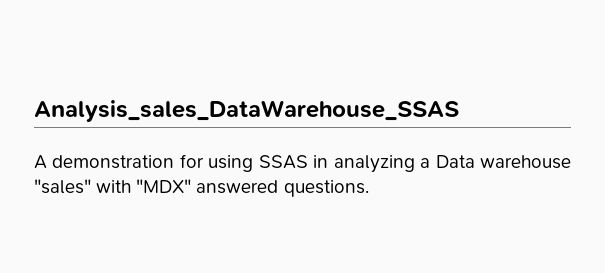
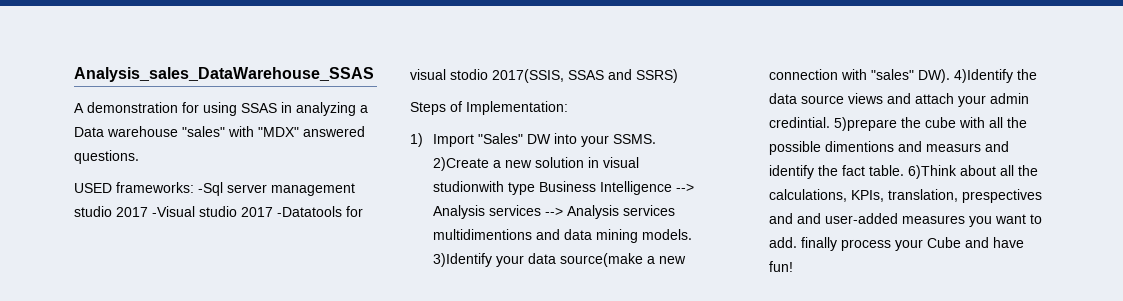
(369, 188) none -> [74,182,355,196] [74,206,363,217] [410,69,678,83] [410,101,568,115] [410,133,657,147] [433,157,640,171] [433,181,695,195] [433,205,676,219] [433,229,693,243] [433,253,687,267] [769,69,1038,83] [769,93,1030,107] [769,117,1028,131] [769,141,1010,155] [769,165,1039,179] [769,189,1043,203] [769,213,1043,227] [769,237,1025,251] [769,261,794,272] // USED frameworks: -Sql server management studio 2017 -Visual studio 2017 -Datatools for visual stodio 2017(SSIS, SSAS and SSRS) // Steps of Implementation: // 1) Import "Sales" DW into your SSMS. 2)Create a new solution in visual studionwith type Business Intelligence --> Analysis services --> Analysis services multidimentions and data mining models. 3)Identify your data source(make a new connection with "sales" DW). 4)Identify the data source views and attach your admin credintial. 5)prepare the cube with all the possible dimentions and measurs and identify the fact table. 6)Think about all the calculations, KPIs, translation, prespectives and and user-added measures you want to add. finally process your Cube and have fun!

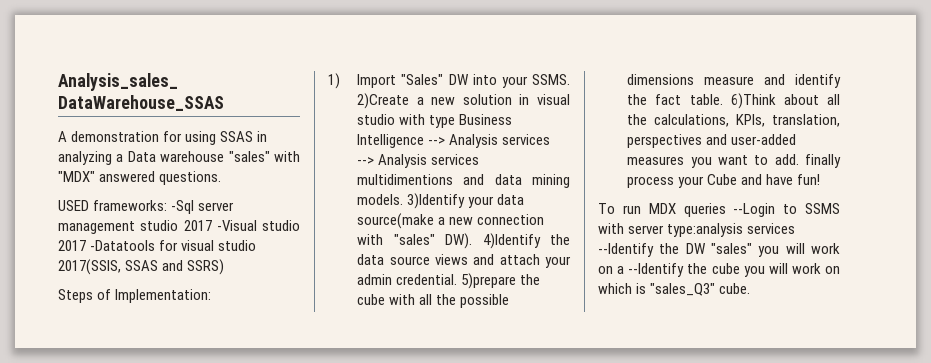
[450,69,488,80] stodio -> [218,240,257,251] studio
[433,181,505,192] studionwith -> [357,114,426,125] studio with
[769,117,831,128] credintial. -> [396,274,458,285] credential.
[825,141,982,152] dimentions and measurs -> [627,74,755,85] dimensions measure
[962,189,1043,203] [769,213,794,224] prespectives and -> [627,134,703,148] perspectives
(794, 266) none -> [598,203,840,217] [598,223,796,237] [598,243,840,257] [598,263,840,277] [598,283,751,296] // To run MDX queries --Login to SSMS with server type:analysis services --Identify the DW "sales" you will work on a --Identify the cube you will work on which is "sales_Q3" cube.

